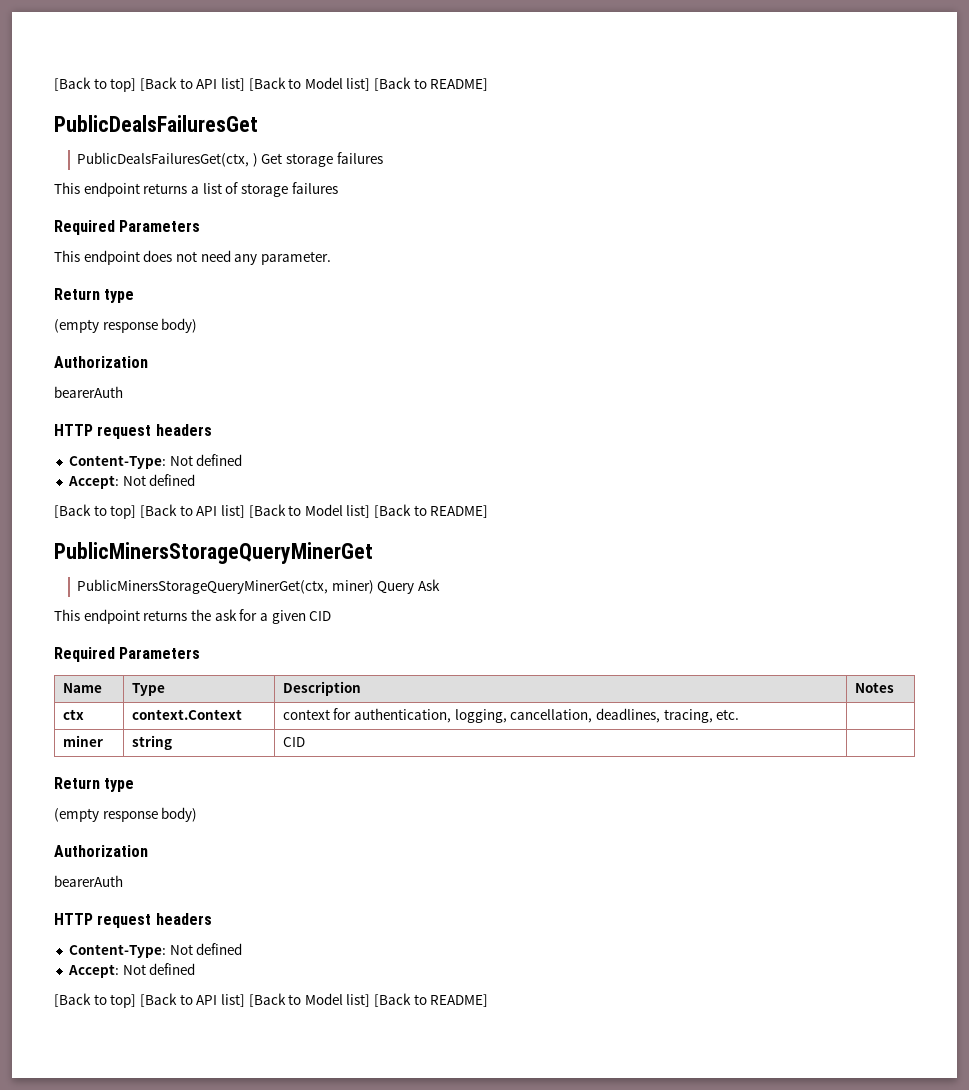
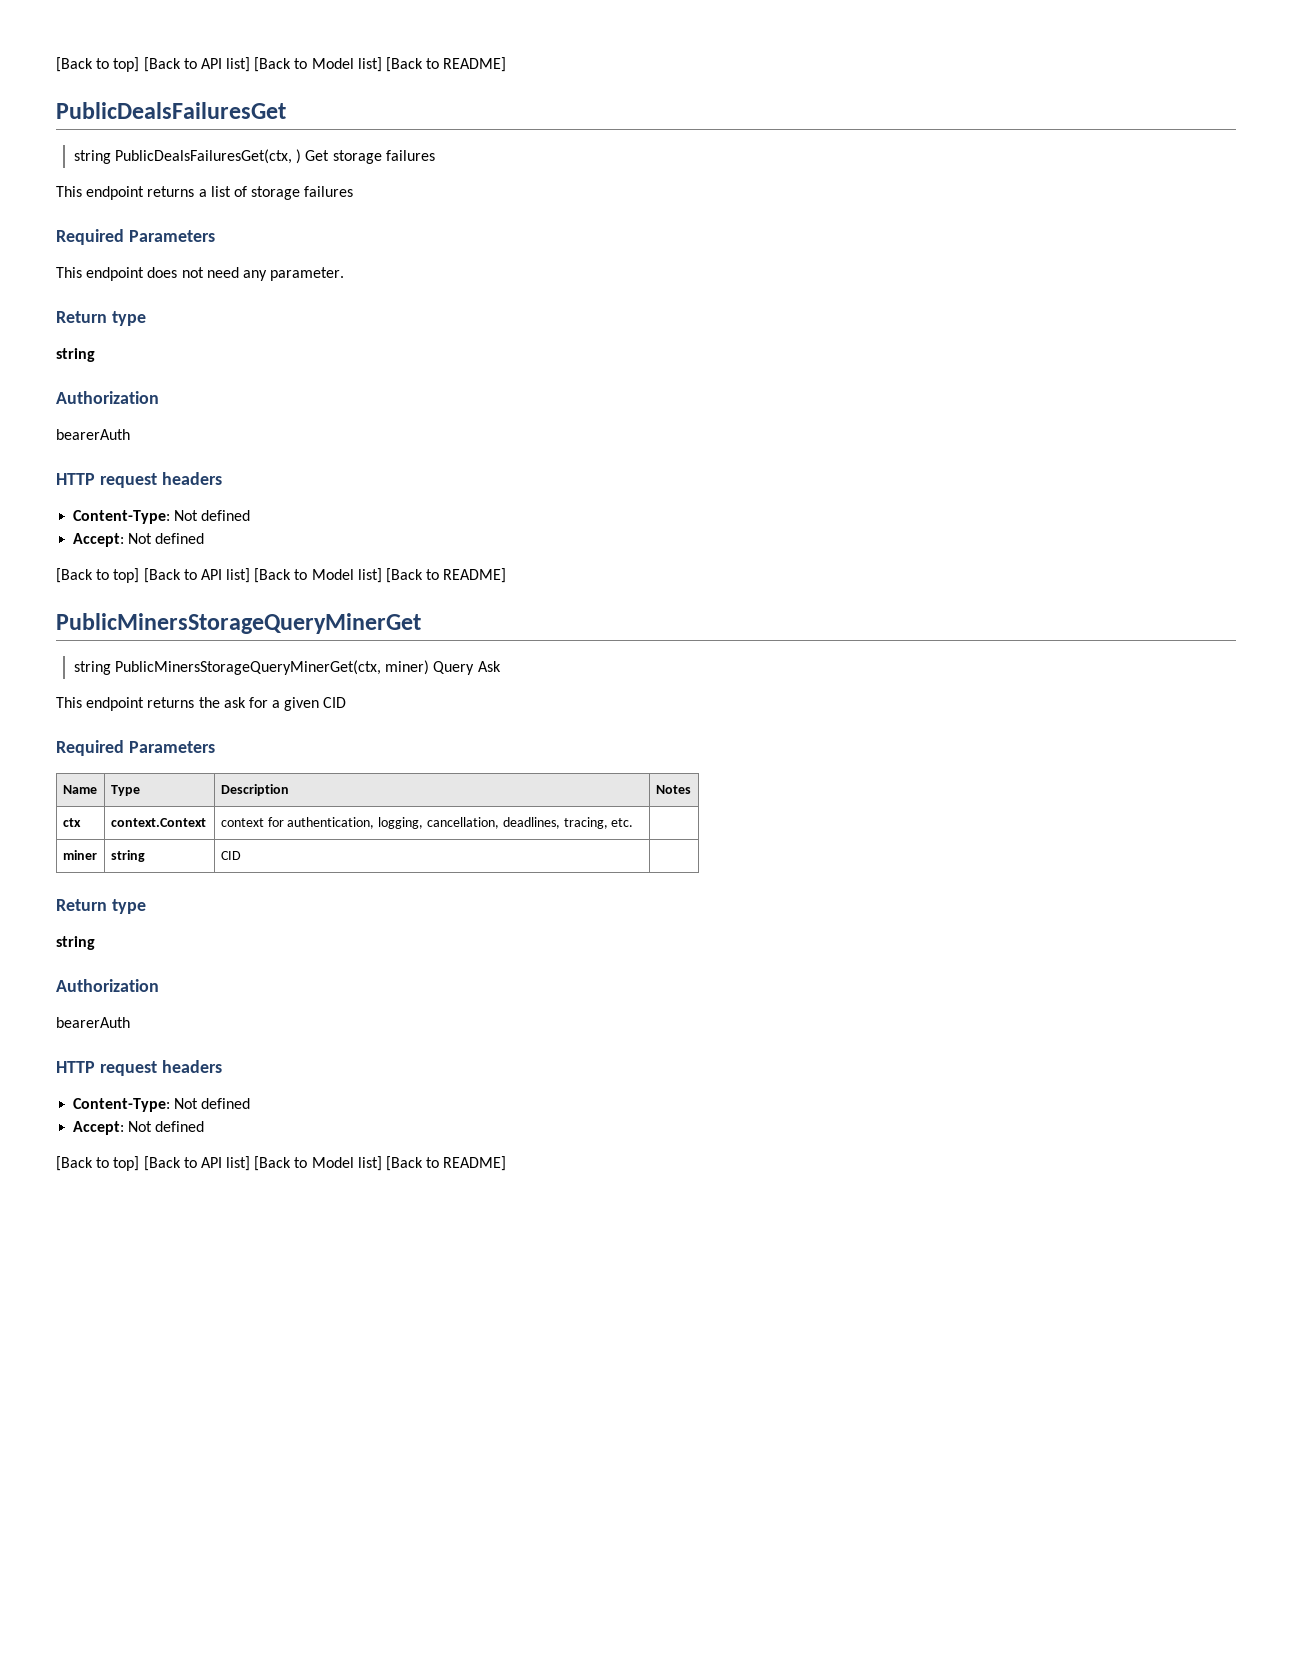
(258, 123) none -> [73,150,111,164] string
[54,318,198,333] (empty response body) -> [56,348,95,362] string
(373, 553) none -> [73,661,111,675] string
[54,807,198,822] (empty response body) -> [56,936,95,950] string

